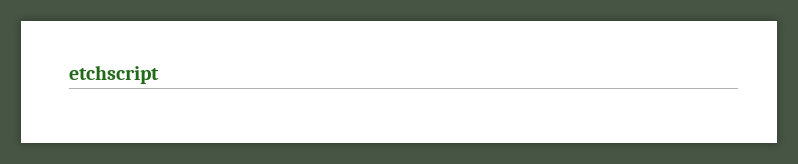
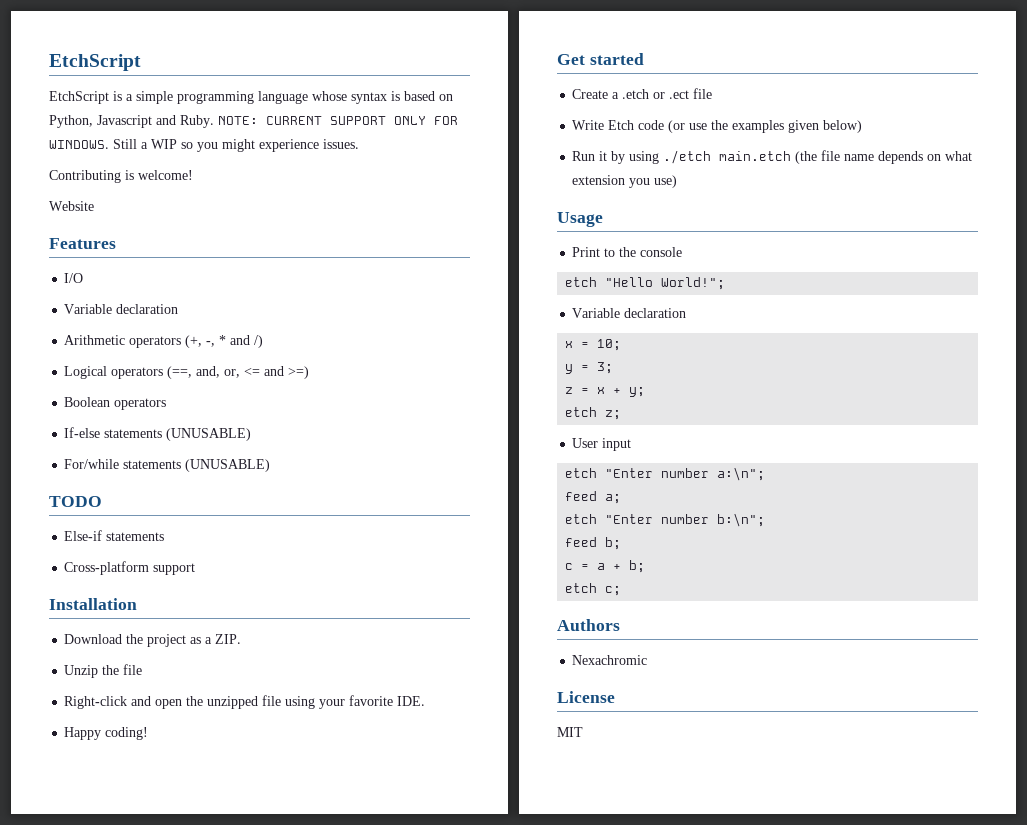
[69,65,159,84] etchscript -> [49,54,141,71] [49,91,453,104] [49,115,458,128] [49,139,359,152] [49,170,193,183] [49,201,94,211] [49,238,116,249] [64,273,84,283] [64,304,179,314] [64,335,264,348] [64,366,310,379] [64,397,167,410] [64,427,252,441] [64,459,271,472] [49,496,102,507] [64,530,165,541] [64,561,196,575] [49,598,137,610] [64,634,242,647] [64,664,143,678] [64,695,426,709] [64,727,149,740] [557,53,644,65] [572,88,713,99] [572,120,863,133] [572,150,973,164] [572,175,678,188] [557,212,603,227] [572,247,683,257] [565,277,726,290] [572,308,687,318] [565,339,622,351] [565,362,614,374] [565,387,646,397] [565,407,622,420] [572,438,632,451] [565,467,766,481] [565,491,622,504] [565,513,766,527] [565,537,622,550] [565,560,646,573] [565,583,622,596] [557,619,620,631] [572,655,648,665] [557,691,615,703] [557,727,583,737] EtchScript // EtchScript is a simple programming language whose syntax is based on Python, Javascript and Ruby. NOTE: CURRENT SUPPORT ONLY FOR WINDOWS. Still a WIP so you might experience issues. // Contributing is welcome! // Website // Features // I/O // Variable declaration // Arithmetic operators (+, -, * and /) // Logical operators (==, and, or, <= and >=) // Boolean operators // If-else statements (UNUSABLE) // For/while statements (UNUSABLE) // TODO // Else-if statements // Cross-platform support // Installation // Download the project as a ZIP. // Unzip the file // Right-click and open the unzipped file using your favorite IDE. // Happy coding! // Get started // Create a .etch or .ect file // Write Etch code (or use the examples given below) // Run it by using ./etch main.etch (the file name depends on what extension you use) // Usage // Print to the console // etch "Hello World!"; // Variable declaration // x = 10; // y = 3; // z = x + y; // etch z; // User input // etch "Enter number a:\n"; // feed a; // etch "Enter number b:\n"; // feed b; // c = a + b; // etch c; // Authors // Nexachromic // License // MIT

